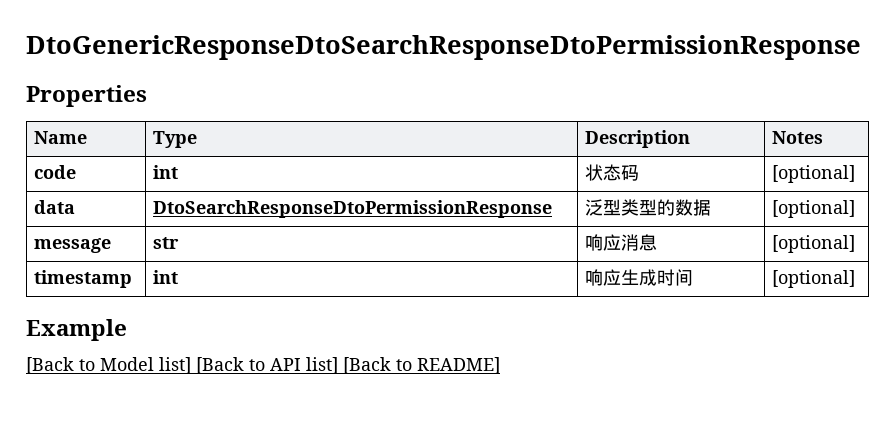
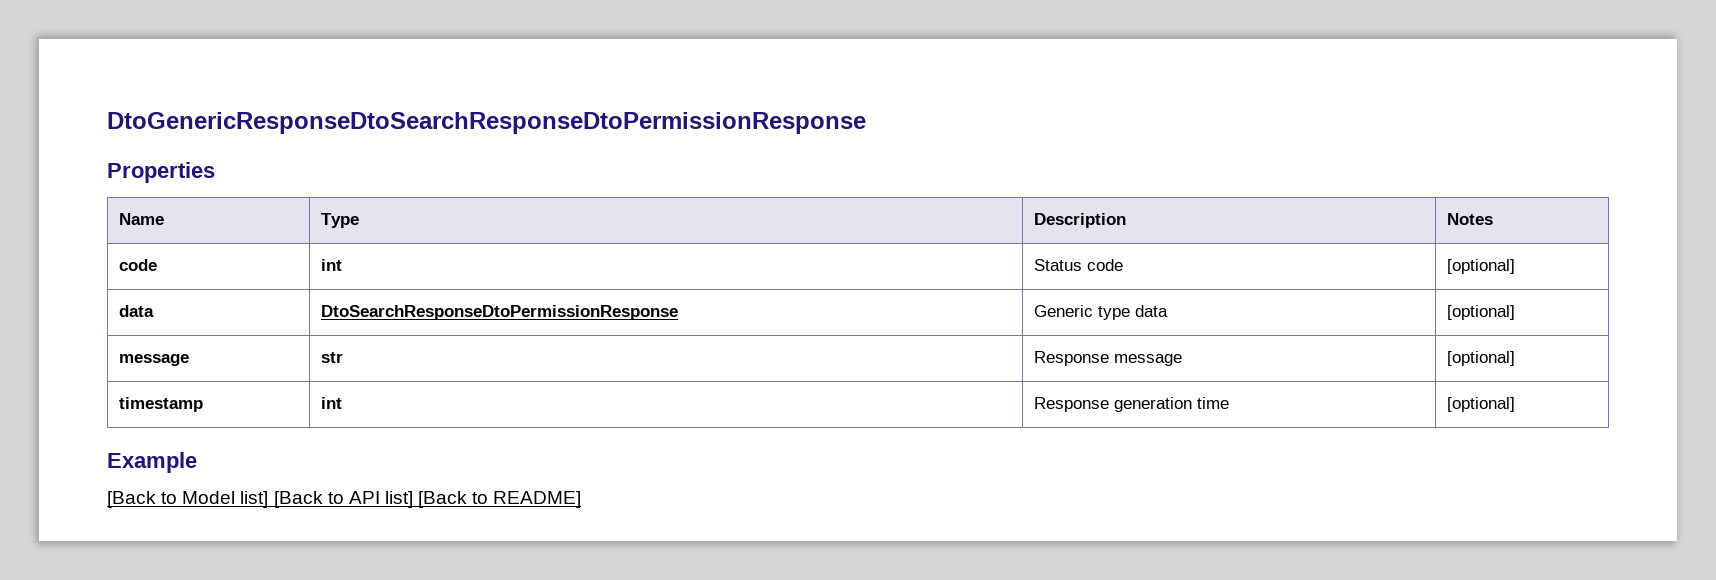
[584,164,639,181] 状态码 -> [1033,259,1123,271] Status code
[584,199,711,216] 泛型类型的数据 -> [1033,305,1168,320] Generic type data
[584,234,657,251] 响应消息 -> [1033,351,1182,366] Response message
[584,269,693,286] 响应生成时间 -> [1033,397,1229,412] Response generation time

